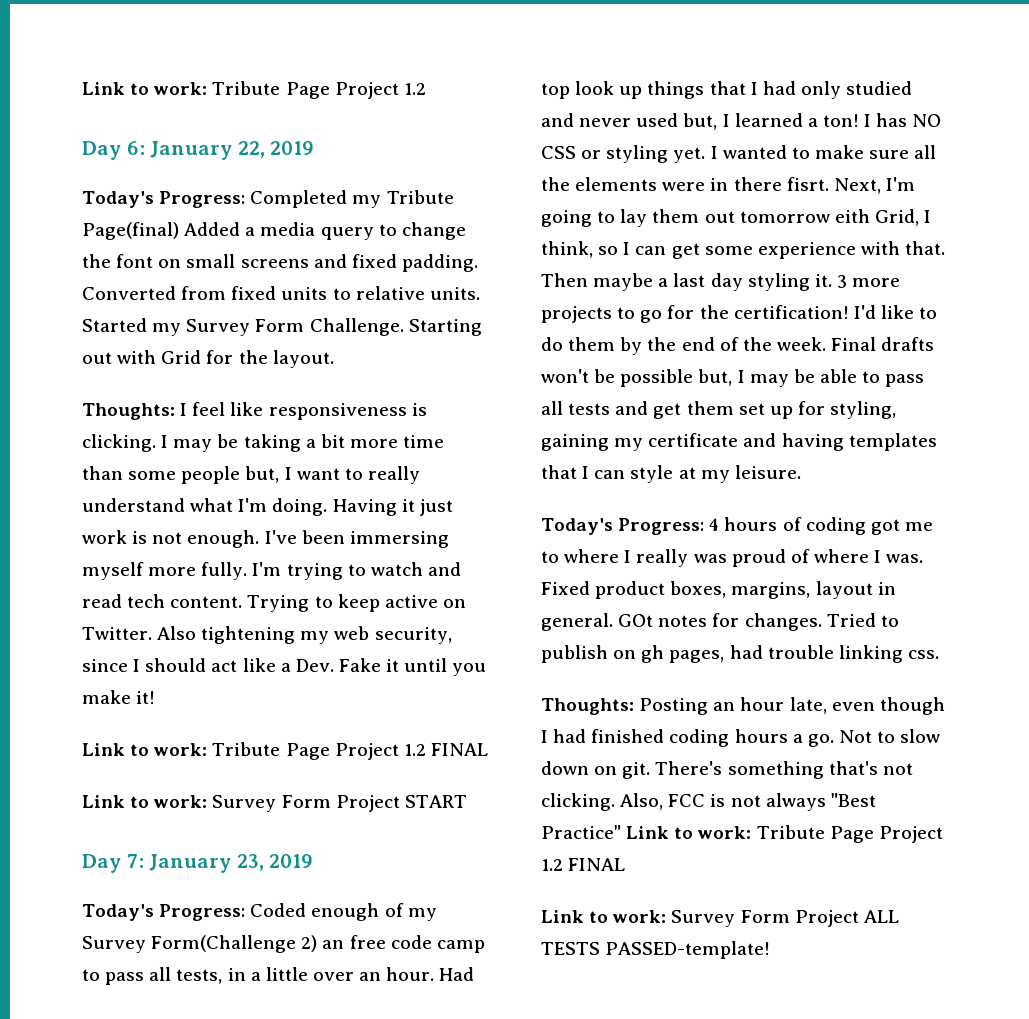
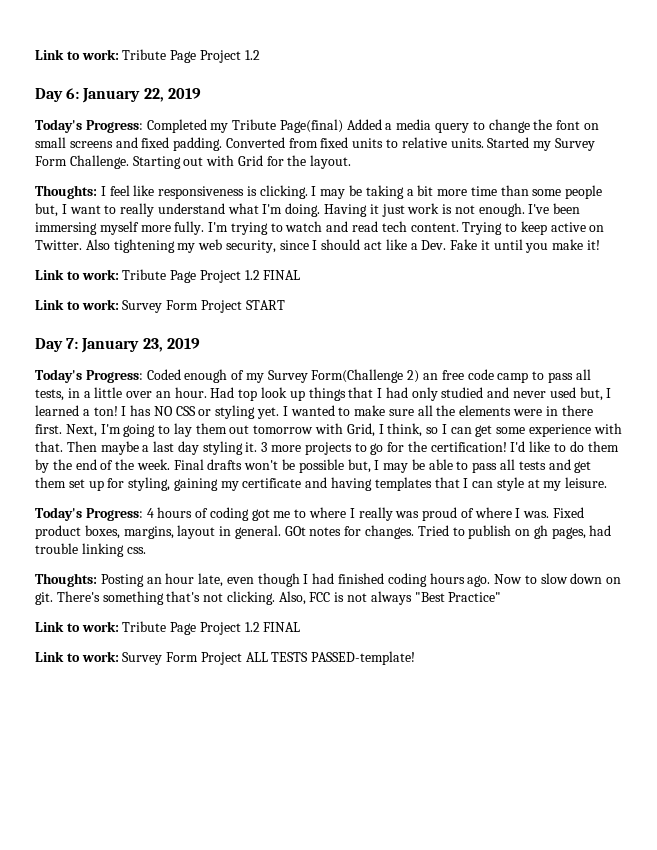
[786,177,829,191] fisrt. -> [35,424,62,434] first.
[834,209,870,223] eith -> [315,423,344,434] with
[792,730,872,747] a go. Not -> [467,574,523,587] ago. Now
(621, 832) none -> (502, 597) //

